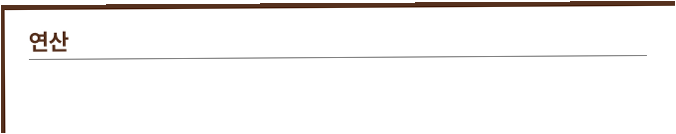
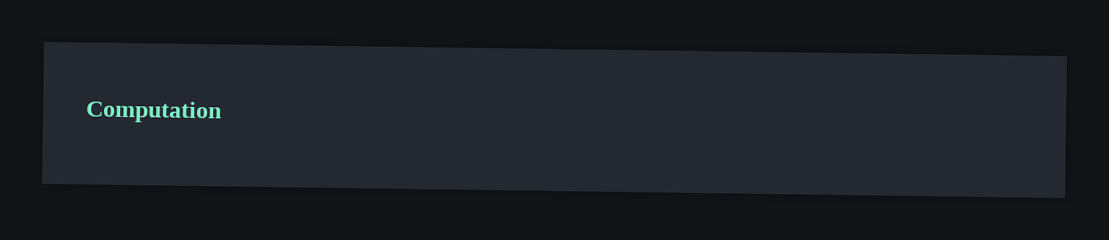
[28,30,69,52] 연산 -> [85,100,222,124] Computation

